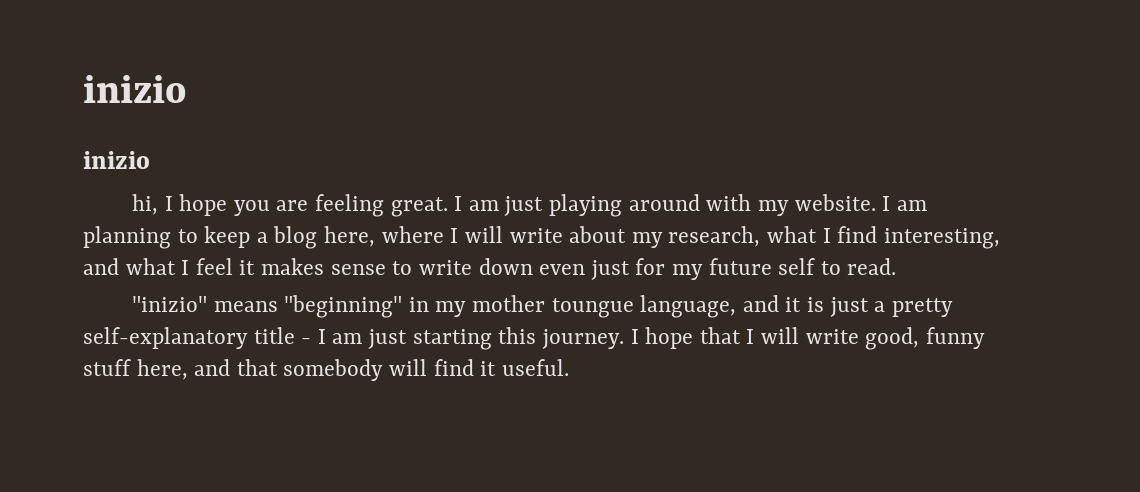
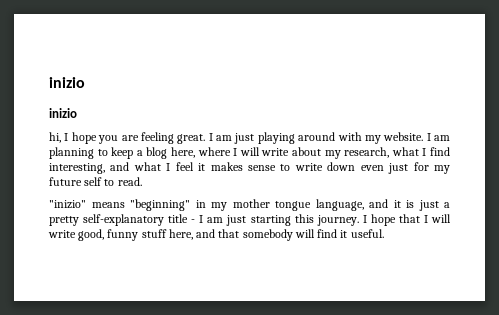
[551,298,634,318] toungue -> [275,201,311,211] tongue

